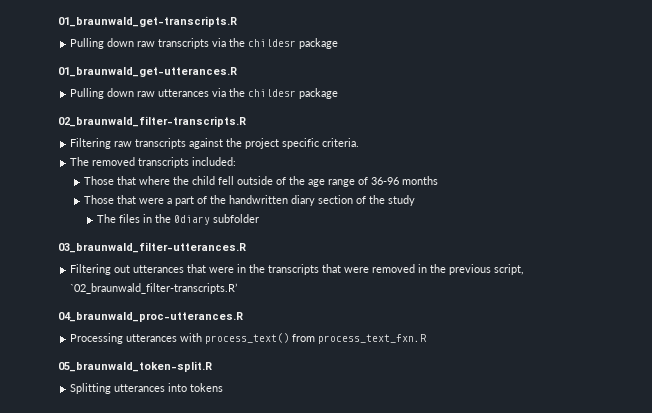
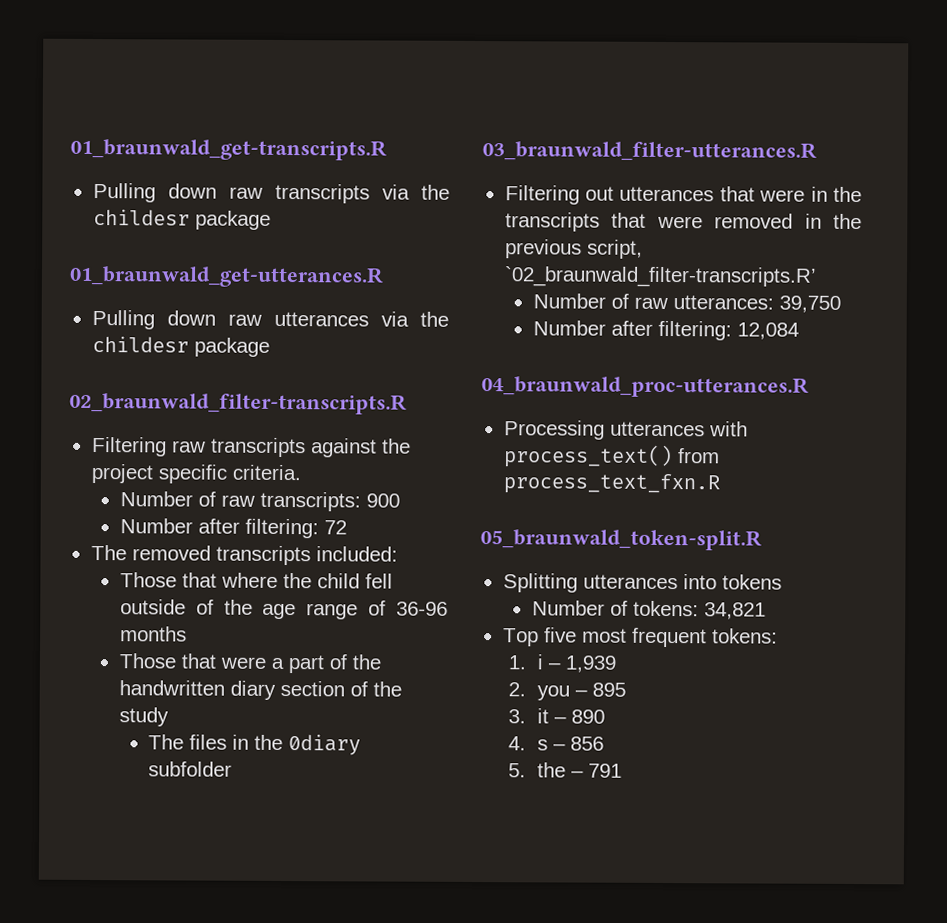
(360, 142) none -> [119,491,400,512] [119,518,347,539] // Number of raw transcripts: 900 // Number after filtering: 72
(238, 288) none -> [532,293,841,313] [532,320,799,341] // Number of raw utterances: 39,750 // Number after filtering: 12,084
(224, 387) none -> [531,600,766,620] [502,627,778,648] [508,654,617,673] [508,682,627,701] [508,708,606,724] [508,736,605,751] [508,762,623,778] // Number of tokens: 34,821 // Top five most frequent tokens: // 1. i – 1,939 // 2. you – 895 // 3. it – 890 // 4. s – 856 // 5. the – 791

